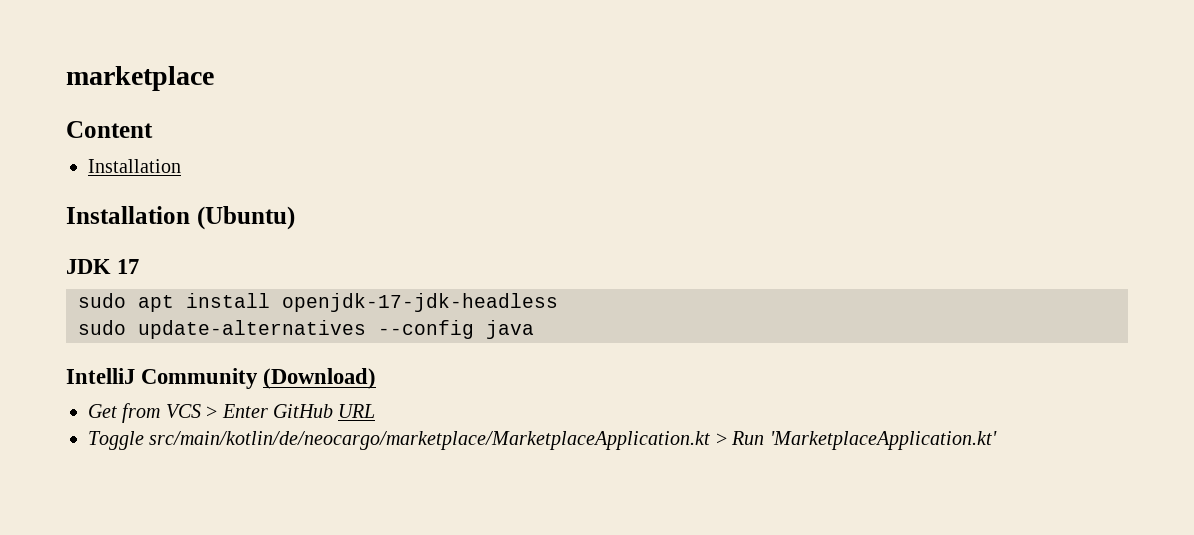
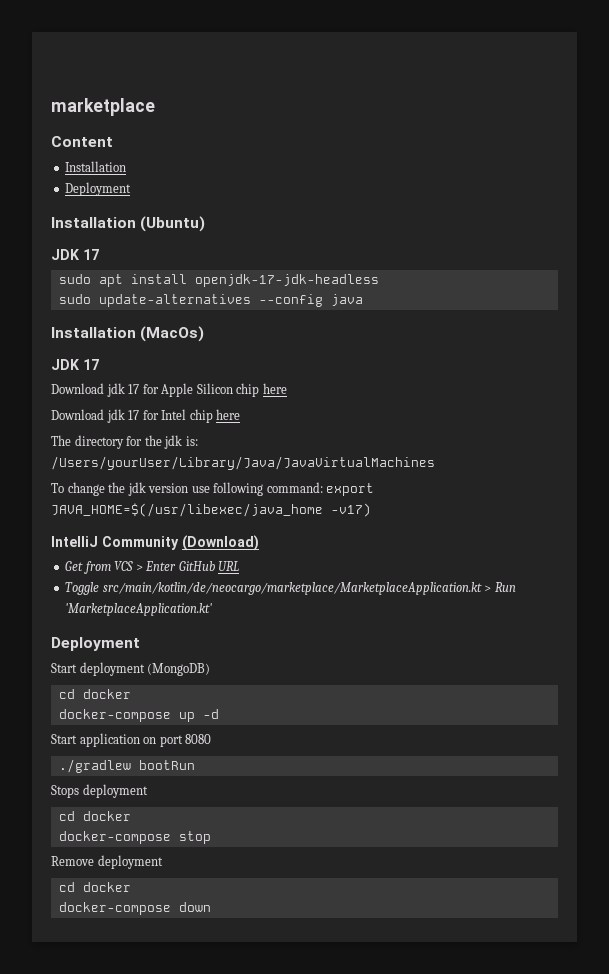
(181, 166) none -> [65,182,132,196] // Deployment
(534, 329) none -> [51,326,205,342] [51,359,99,370] [51,383,287,397] [51,409,241,423] [51,435,198,449] [51,456,435,470] [51,482,375,496] [51,503,371,517] // Installation (MacOs) // JDK 17 // Download jdk 17 for Apple Silicon chip here // Download jdk 17 for Intel chip here // The directory for the jdk is: /Users/yourUser/Library/Java/JavaVirtualMachines // To change the jdk version use following command: export JAVA_HOME=$(/usr/libexec/java_home -v17)
(997, 440) none -> [51,637,140,651] [51,662,211,676] [58,689,131,699] [58,709,219,722] [51,733,212,747] [58,759,195,773] [51,784,148,798] [58,811,131,821] [58,831,211,844] [51,855,163,869] [58,882,131,892] [58,902,211,915] // Deployment // Start deployment (MongoDB) // cd docker // docker-compose up -d // Start application on port 8080 // ./gradlew bootRun // Stops deployment // cd docker // docker-compose stop // Remove deployment // cd docker // docker-compose down

